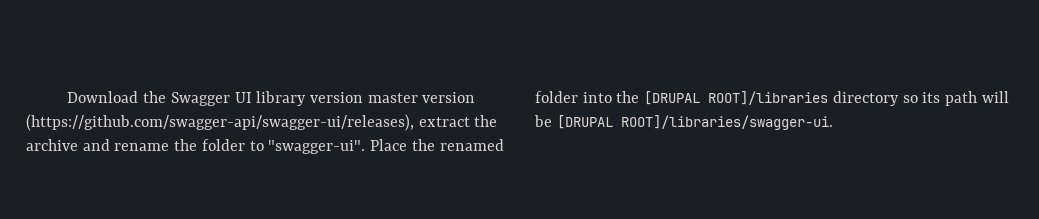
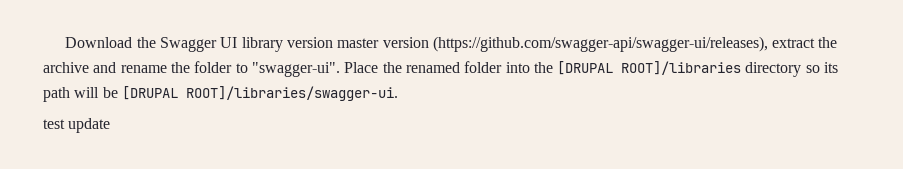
(833, 122) none -> [43,118,111,133] // test update

